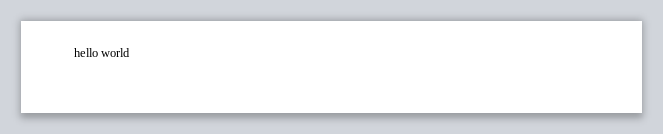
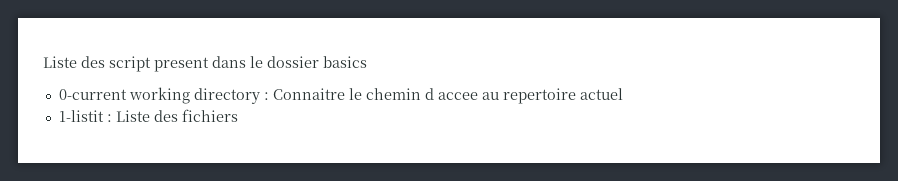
[74,48,131,57] hello world -> [43,56,367,72] [58,87,623,104] [58,109,238,122] Liste des script present dans le dossier basics // 0-current working directory : Connaitre le chemin d accee au repertoire actuel // 1-listit : Liste des fichiers

